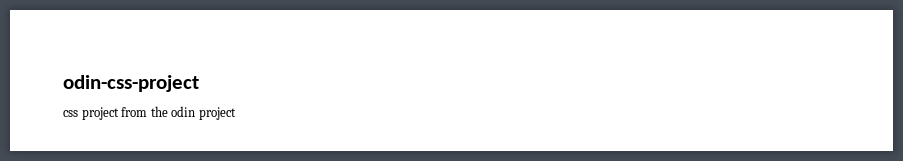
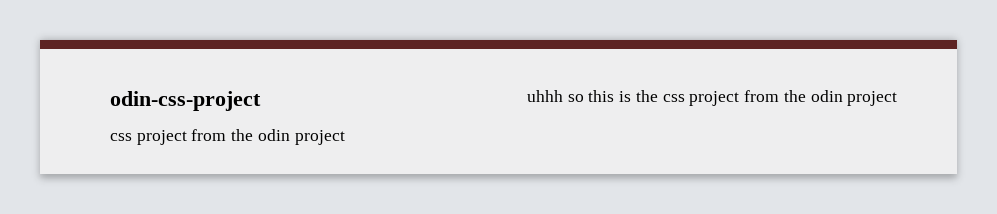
(236, 113) none -> [527,90,898,106] // uhhh so this is the css project from the odin project

